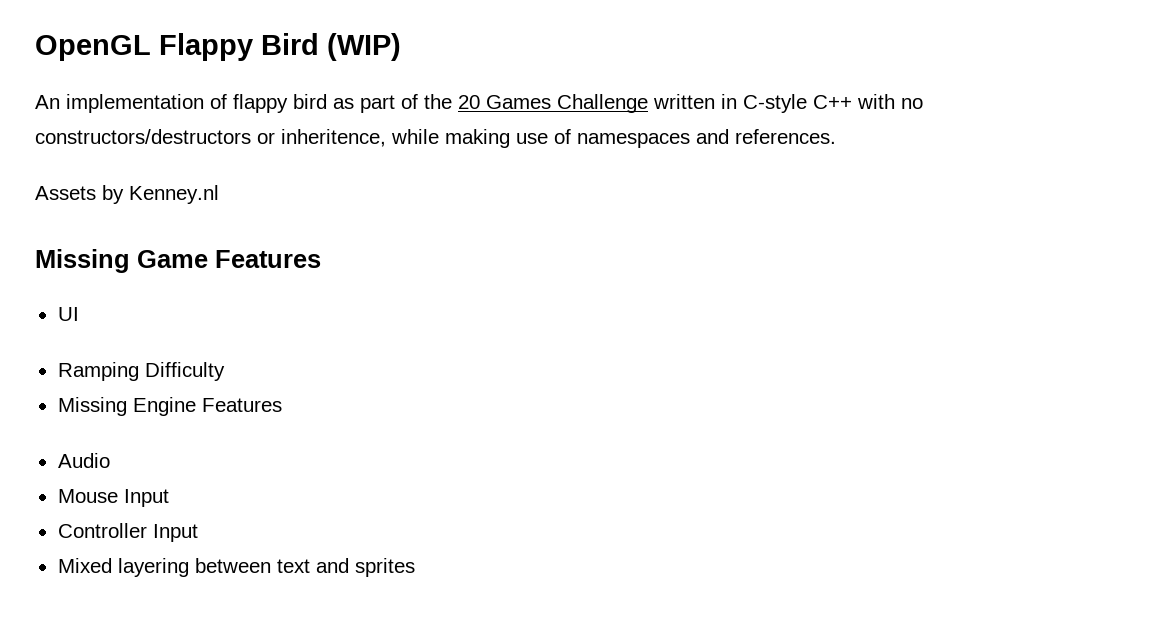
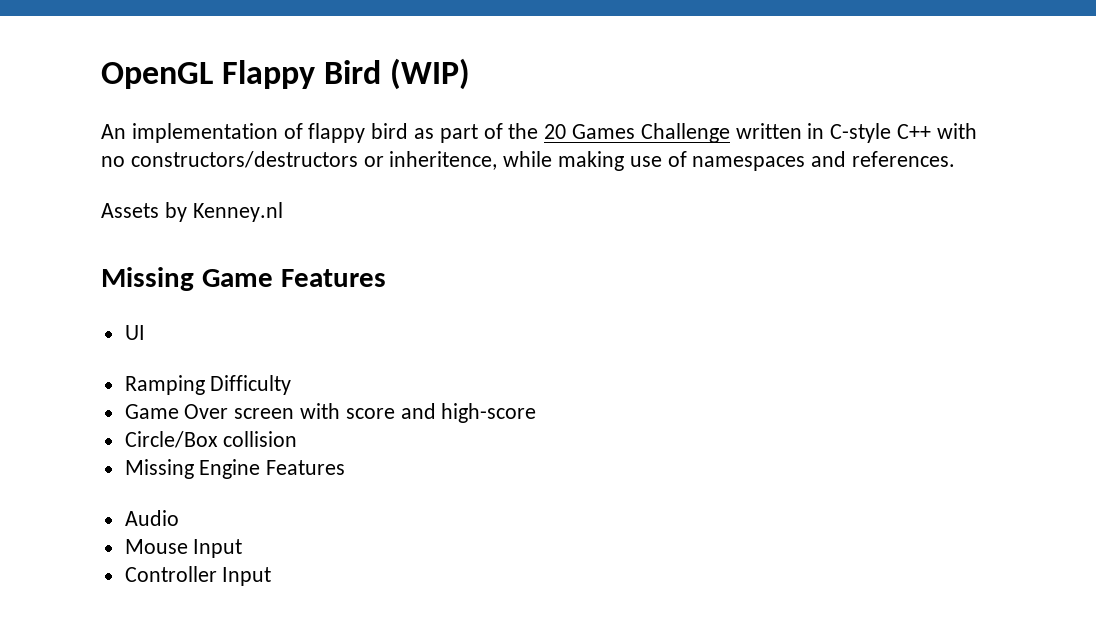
(225, 371) none -> [124,403,537,423] [124,431,298,448] // Game Over screen with score and high-score // Circle/Box collision
[57,558,415,577] // Mixed layering between text and sprites -> (272, 576) none

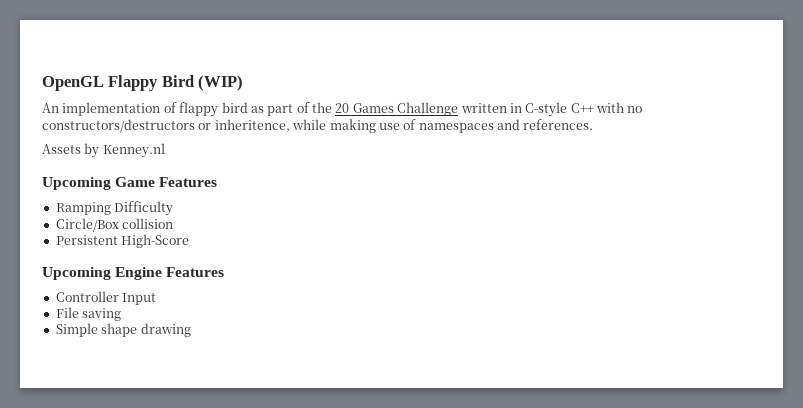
[101,267,194,291] Missing -> [42,177,111,190] Upcoming
[124,325,145,340] // UI -> (218, 182) none
[124,403,537,423] // Game Over screen with score and high-score -> (174, 208) none
[124,459,194,479] Missing -> [55,234,190,248] [42,267,111,280] Persistent High-Score // Upcoming
[124,510,179,526] [124,539,188,554] Audio // Mouse -> [55,291,119,302] Controller
[124,566,272,586] Controller Input -> [55,307,122,321] [55,323,191,337] File saving // Simple shape drawing

